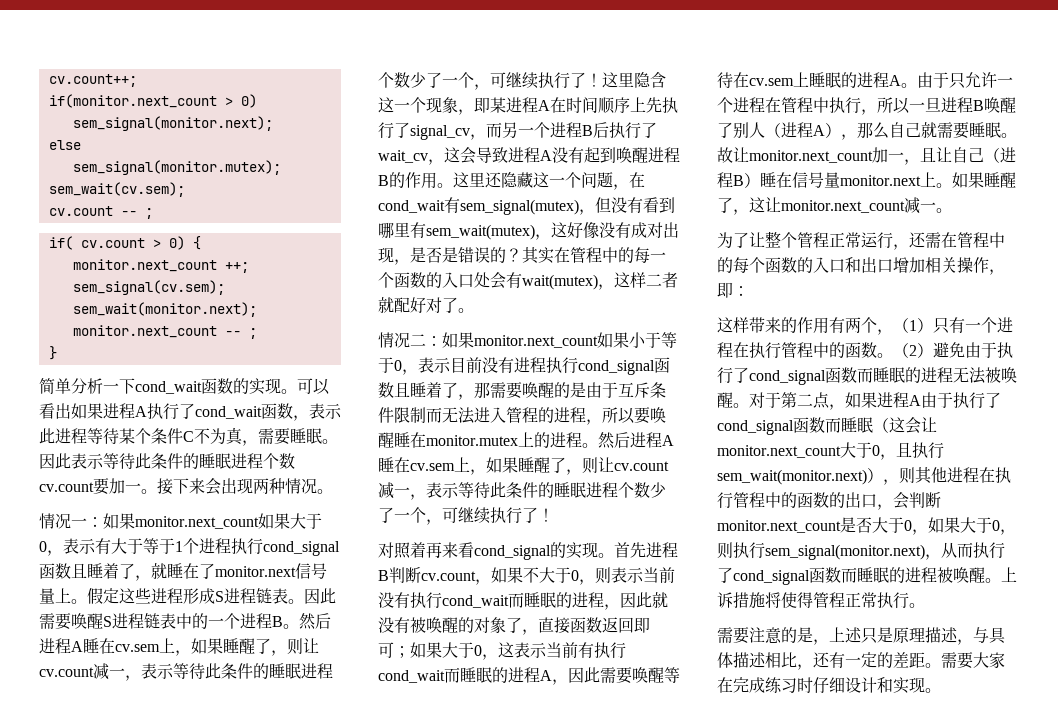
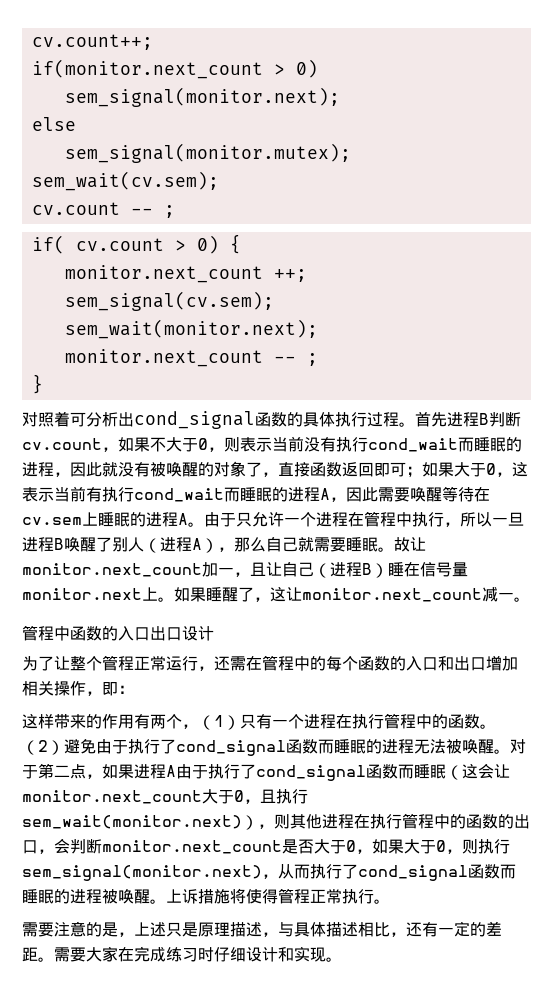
[39,378,330,395] [39,403,342,421] [39,427,338,446] [39,453,295,469] [39,478,333,495] [39,513,322,529] [39,538,340,556] [39,563,327,581] [39,588,336,604] [39,613,331,630] [39,638,319,656] [39,663,333,681] [378,72,666,90] [378,97,678,115] [378,122,657,140] [378,147,680,165] [378,172,645,190] [378,197,675,215] [378,222,679,240] [378,247,666,265] [378,272,678,290] [378,297,474,313] [378,332,677,348] [378,357,670,375] [378,382,666,400] [378,407,666,425] [378,432,674,449] [378,457,669,475] [378,482,666,500] [378,507,554,525] [378,542,598,560] 简单分析一下cond_wait函数的实现。可以看出如果进程A执行了cond_wait函数，表示此进程等待某个条件C不为真，需要睡眠。因此表示等待此条件的睡眠进程个数cv.count要加一。接下来会出现两种情况。 // 情况一：如果monitor.next_count如果大于0，表示有大于等于1个进程执行cond_signal函数且睡着了，就睡在了monitor.next信号量上。假定这些进程形成S进程链表。因此需要唤醒S进程链表中的一个进程B。然后进程A睡在cv.sem上，如果睡醒了，则让cv.count减一，表示等待此条件的睡眠进程个数少了一个，可继续执行了！这里隐含这一个现象，即某进程A在时间顺序上先执行了signal_cv，而另一个进程B后执行了wait_cv，这会导致进程A没有起到唤醒进程B的作用。这里还隐藏这一个问题，在cond_wait有sem_signal(mutex)，但没有看到哪里有sem_wait(mutex)，这好像没有成对出现，是否是错误的？其实在管程中的每一个函数的入口处会有wait(mutex)，这样二者就配好对了。 // 情况二：如果monitor.next_count如果小于等于0，表示目前没有进程执行cond_signal函数且睡着了，那需要唤醒的是由于互斥条件限制而无法进入管程的进程，所以要唤醒睡在monitor.mutex上的进程。然后进程A睡在cv.sem上，如果睡醒了，则让cv.count减一，表示等待此条件的睡眠进程个数少了一个，可继续执行了！ // 对照着再来看cond_signal的实现 -> [22,411,399,429] 对照着可分析出cond_signal函数的具体执行过程
(952, 210) none -> [22,625,214,641] // 管程中函数的入口出口设计

